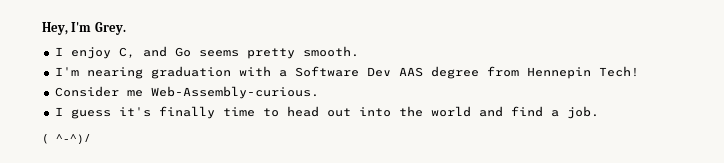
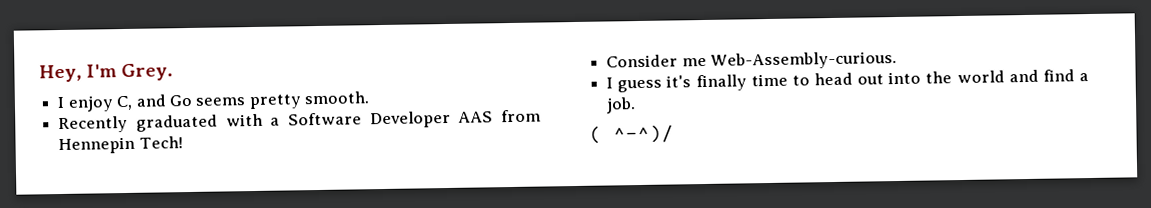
[54,66,479,79] I'm nearing graduation with a Software Dev AAS degree -> [58,110,494,134] Recently graduated with a Software Developer AAS

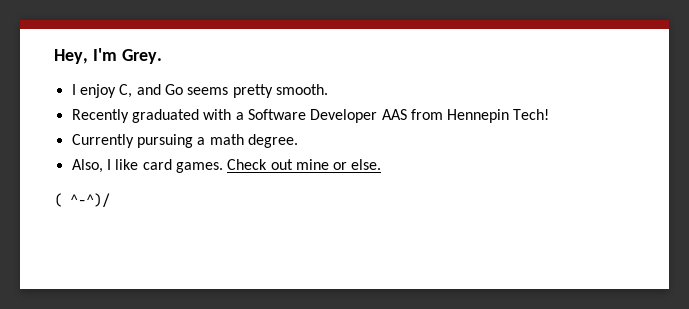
[606,50,898,70] [606,69,1090,93] [606,97,637,114] Consider me Web-Assembly-curious. // I guess it's finally time to head out into the world and find a job. -> [71,134,298,148] [71,159,382,173] Currently pursuing a math degree. // Also, I like card games. Check out mine or else.

